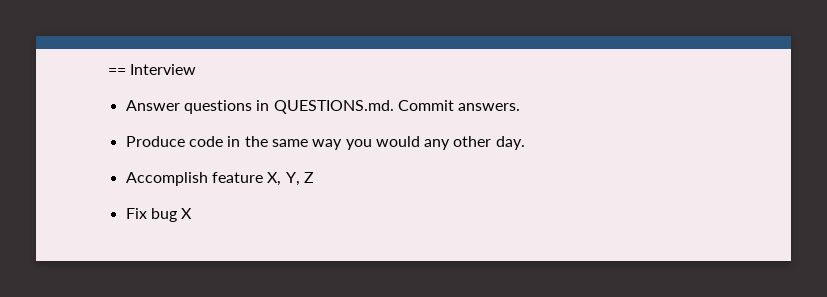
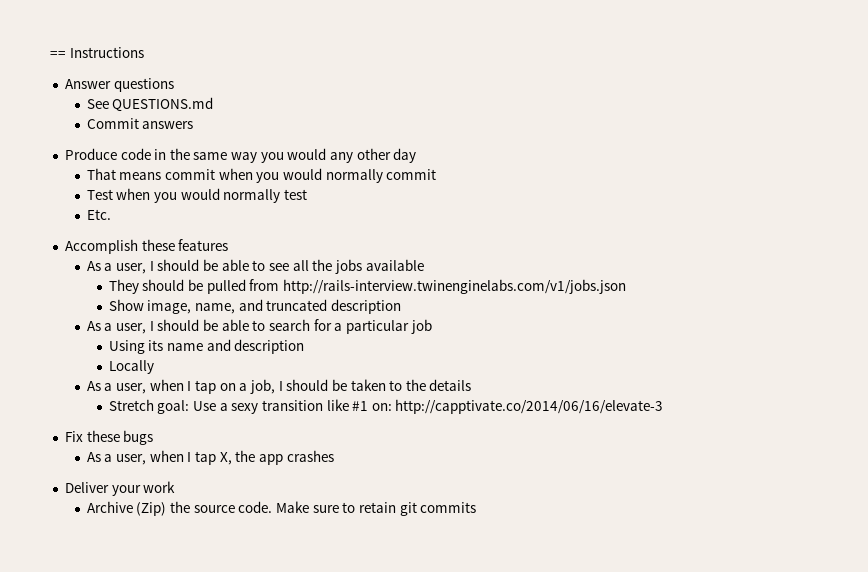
[130,64,197,75] Interview -> [69,47,144,58] Instructions
[256,100,521,114] in QUESTIONS.md. Commit answers. -> [86,97,214,112] [86,118,194,129] // See QUESTIONS.md // Commit answers
[495,136,525,150] [125,172,314,186] [125,208,193,222] day. // Accomplish feature X, Y, Z // Fix bug X -> [393,148,417,163] [86,168,437,183] [86,188,307,203] [86,209,111,220] [64,239,229,254] [86,259,424,274] [108,279,626,294] [108,299,401,314] [86,319,432,334] [108,339,305,354] [108,360,154,374] [86,379,472,394] [108,399,664,414] [64,430,154,445] [86,450,334,465] [64,481,176,496] [86,501,477,516] day // That means commit when you would normally commit // Test when you would normally test // Etc. // Accomplish these features // As a user, I should be able to see all the jobs available // They should be pulled from http://rails-interview.twinenginelabs.com/v1/jobs.json // Show image, name, and truncated description // As a user, I should be able to search for a particular job // Using its name and description // Locally // As a user, when I tap on a job, I should be taken to the details // Stretch goal: Use a sexy transition like #1 on: http://capptivate.co/2014/06/16/elevate-3 // Fix these bugs // As a user, when I tap X, the app crashes // Deliver your work // Archive (Zip) the source code. Make sure to retain git commits

